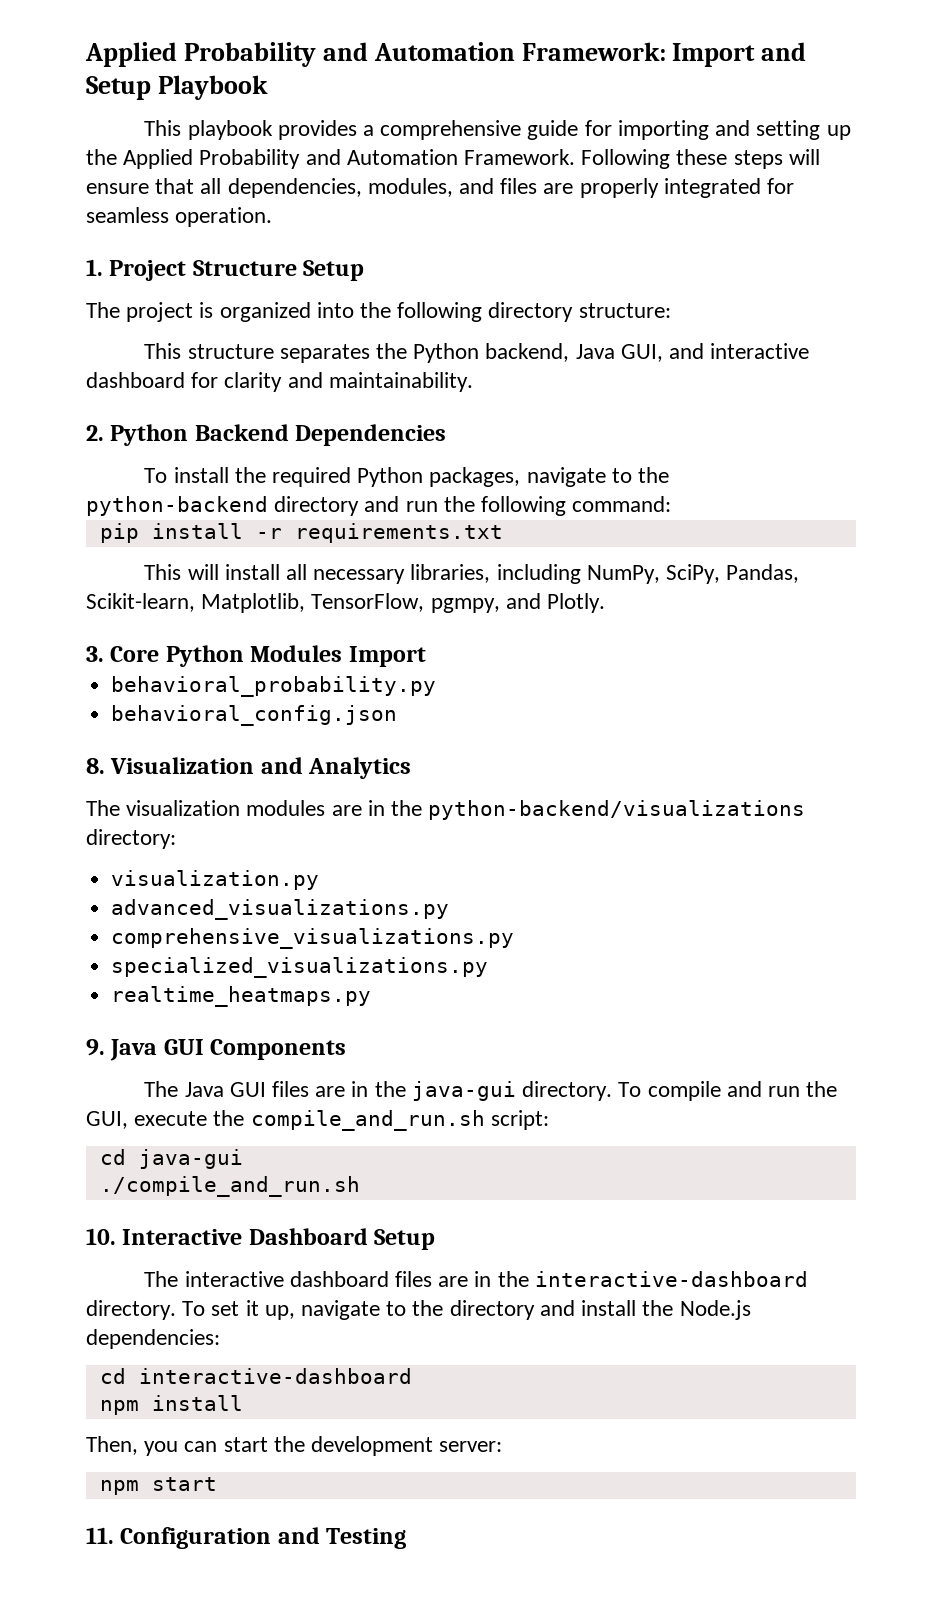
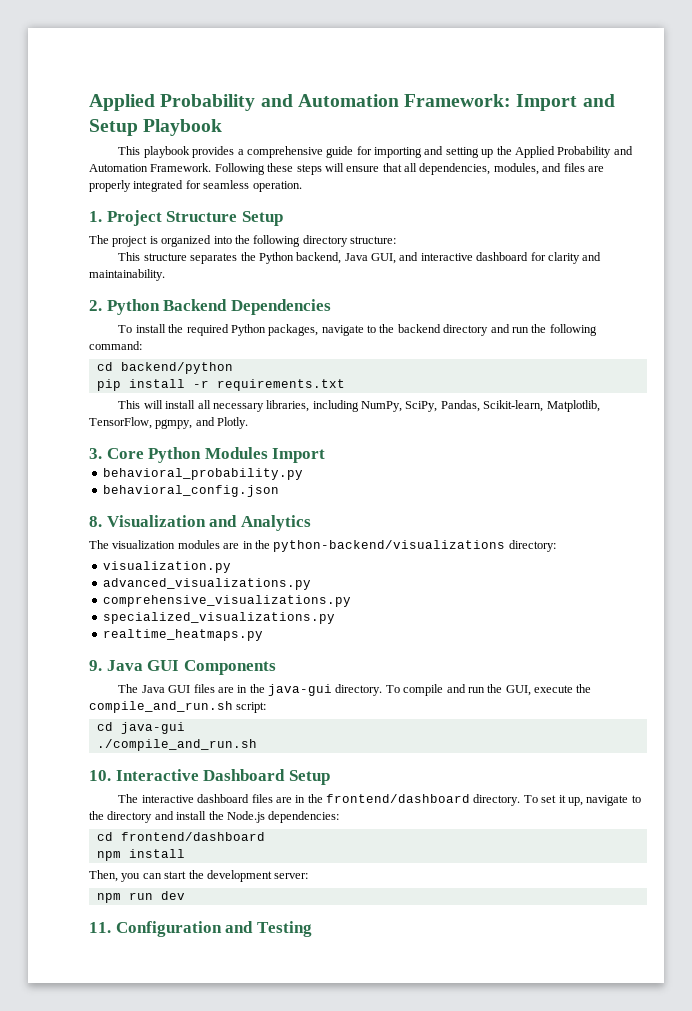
[86,496,268,516] python-backend -> [397,324,441,333] backend
(672, 504) none -> [96,362,233,374] // cd backend/python
[534,1271,808,1287] interactive-dashboard -> [326,794,471,803] frontend/dashboard
[138,1368,412,1384] interactive-dashboard -> [120,832,265,841] frontend/dashboard
[151,1477,217,1491] start -> [128,891,185,900] run dev

